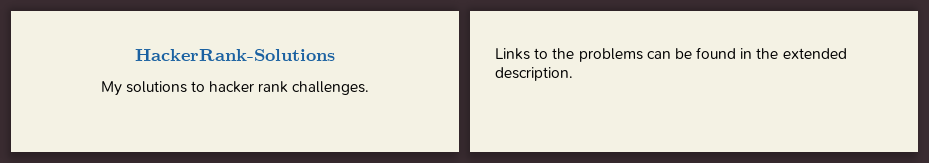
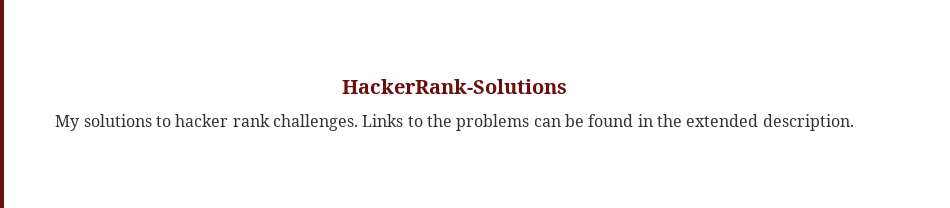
(370, 88) // -> (359, 122) none

